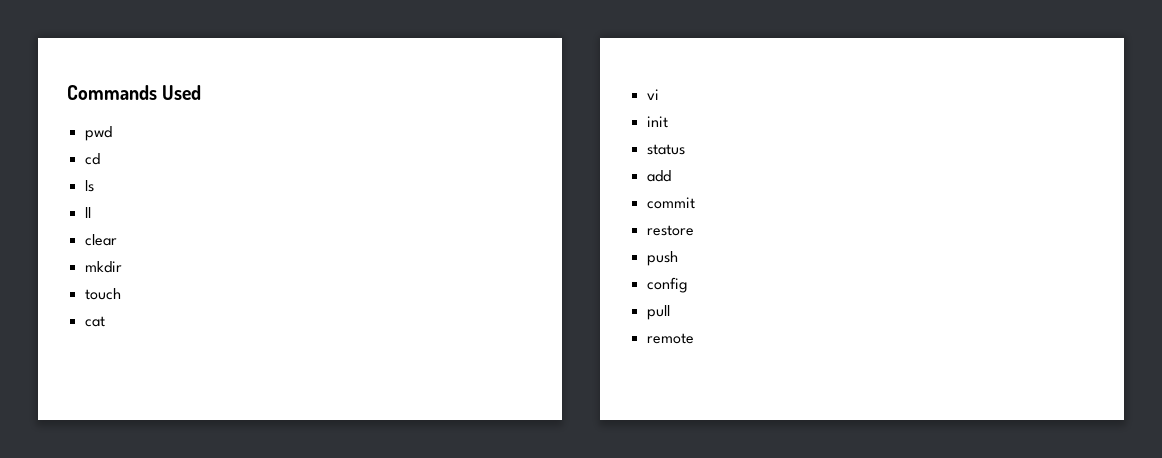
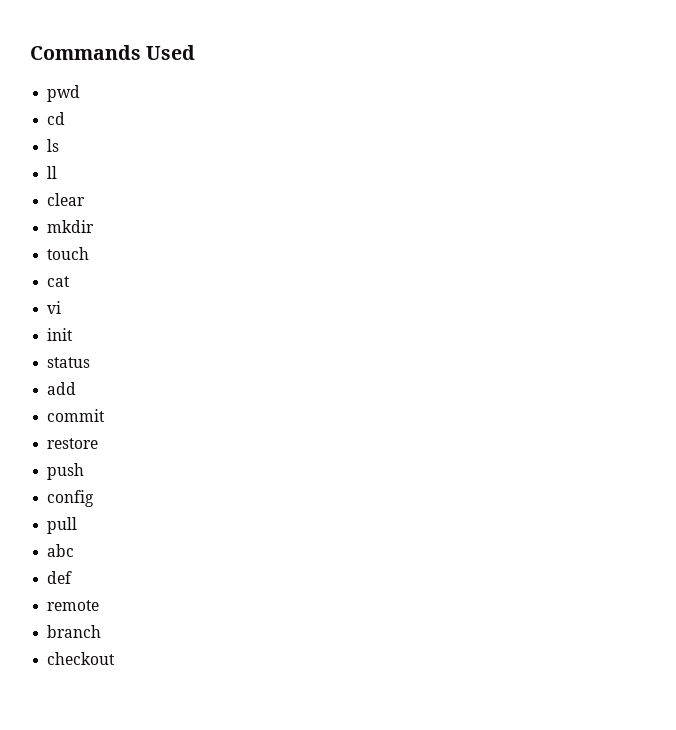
(670, 312) none -> [47,544,75,557] [47,571,73,584] // abc // def
(694, 338) none -> [47,625,102,638] [47,652,116,665] // branch // checkout

